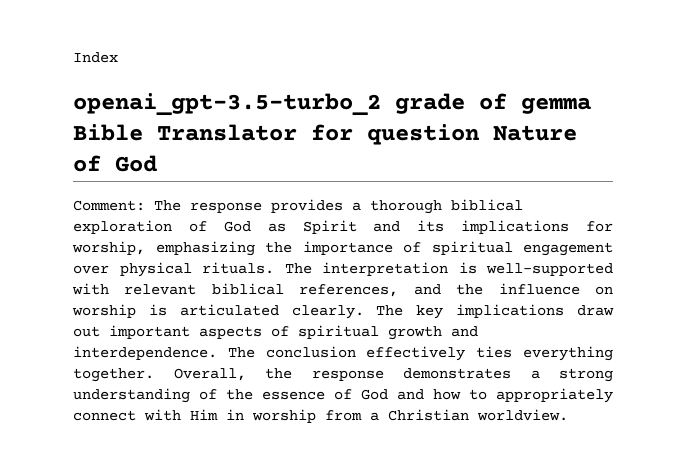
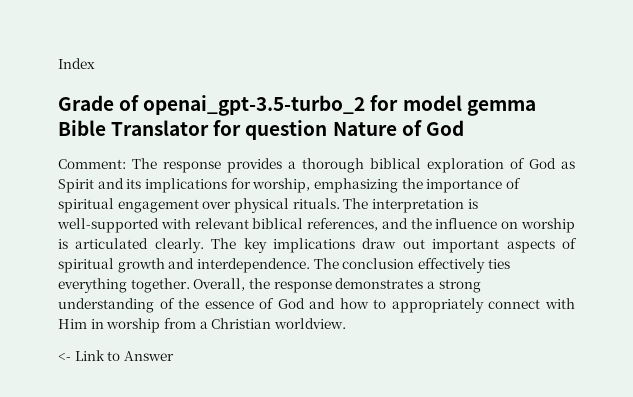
[73,93,507,116] openai_gpt-3.5-turbo_2 grade of -> [58,95,462,116] Grade of openai_gpt-3.5-turbo_2 for model
(568, 415) none -> [58,350,174,361] // <- Link to Answer

